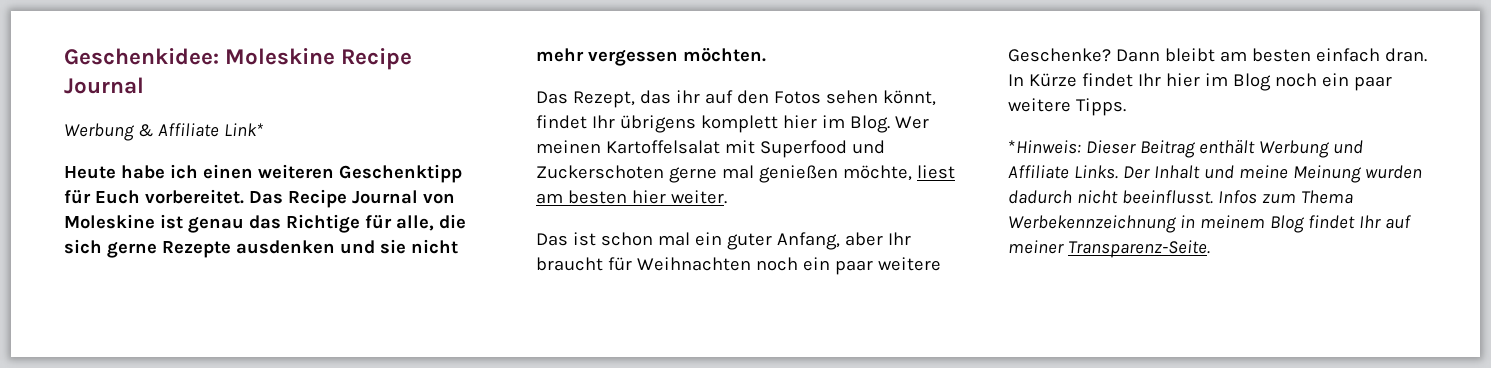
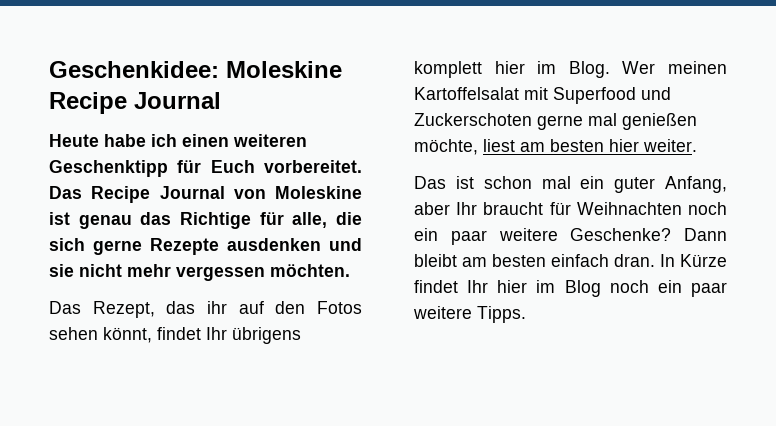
[64,123,263,141] // Werbung & Affiliate Link* -> (221, 100) none
[1008,139,1363,158] [1008,165,1422,183] [1008,190,1353,204] [1008,215,1411,233] [1008,240,1210,258] // *Hinweis: Dieser Beitrag enthält Werbung und Affiliate Links. Der Inhalt und meine Meinung wurden dadurch nicht beeinflusst. Infos zum Thema Werbekennzeichnung in meinem Blog findet Ihr auf meiner Transparenz-Seite. -> (526, 314) none

